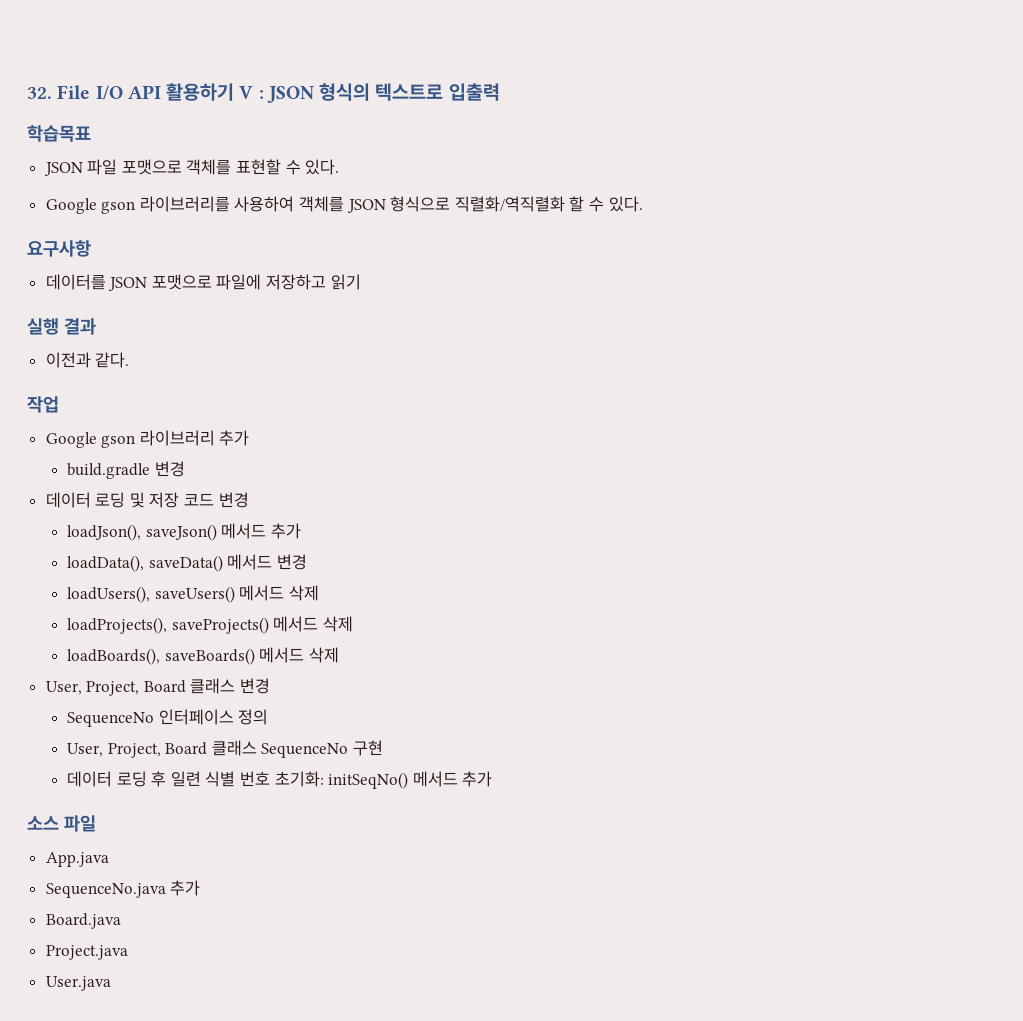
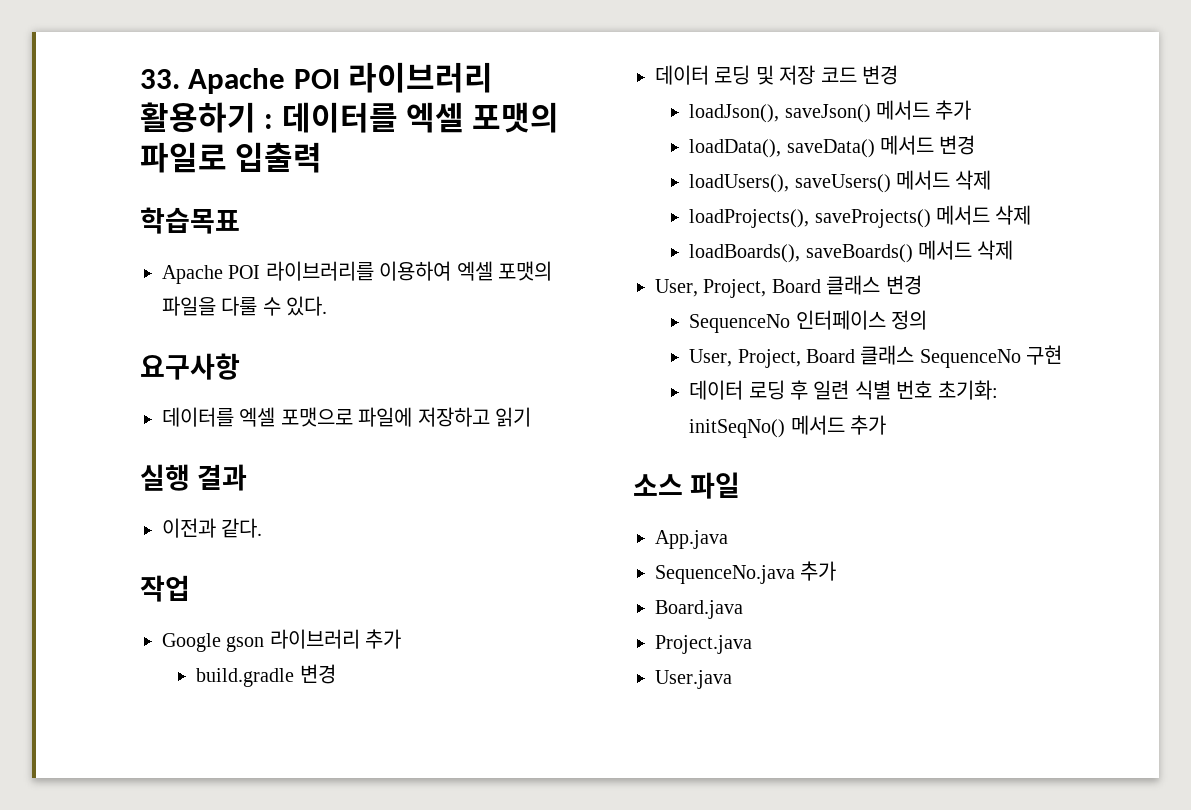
[27,83,500,103] [27,125,91,142] [43,159,340,176] [45,196,585,214] 32. File I/O API 활용하기 V : JSON 형식의 텍스트로 입출력 // 학습목표 // JSON 파일 포맷으로 객체를 표현할 수 있다. // Google gson 라이브러리를 사용하여 객체를 JSON 형식으로 직렬화/역직렬화 할 -> [140,62,494,94] [140,102,560,133] [140,142,323,173] [140,207,240,234] [162,261,552,284] [162,296,258,316] 33. Apache POI 라이브러리 활용하기 : 데이터를 엑셀 포맷의 파일로 입출력 // 학습목표 // Apache POI 라이브러리를 이용하여 엑셀 포맷의 파일을 다룰
[108,277,148,291] JSON -> [239,407,276,427] 엑셀

